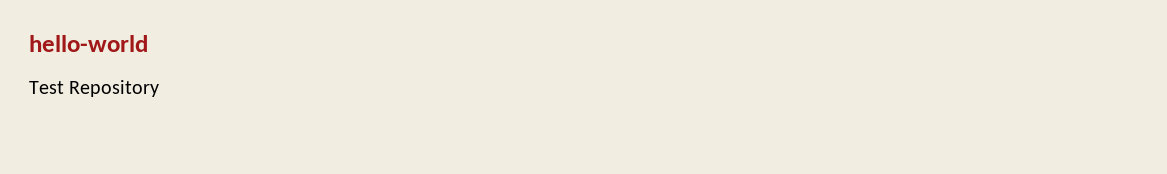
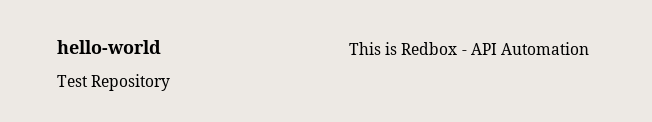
(160, 88) none -> [349,42,589,55] // This is Redbox - API Automation

